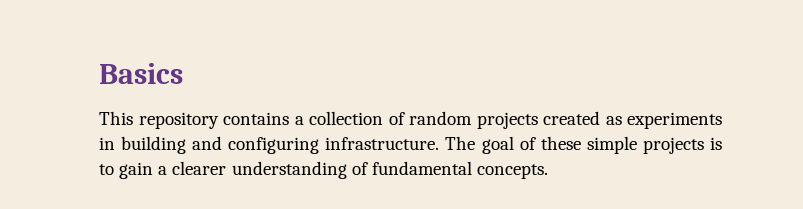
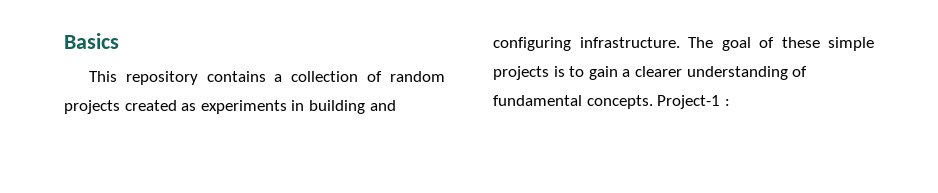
(548, 171) none -> [657,95,730,109] Project-1 :

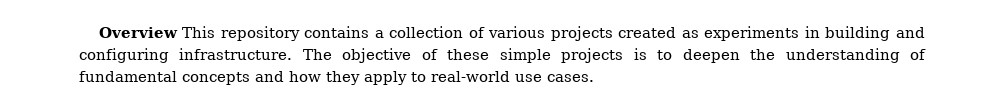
[64,33,119,49] Basics // -> [98,27,178,38] Overview
[389,71,445,82] random -> [488,26,546,38] various
[721,37,751,51] goal -> [342,48,412,63] objective
[588,66,808,80] [493,95,730,109] gain a clearer understanding of fundamental concepts. Project-1 : -> [682,48,926,63] [79,71,594,85] deepen the understanding of fundamental concepts and how they apply to real-world use cases.

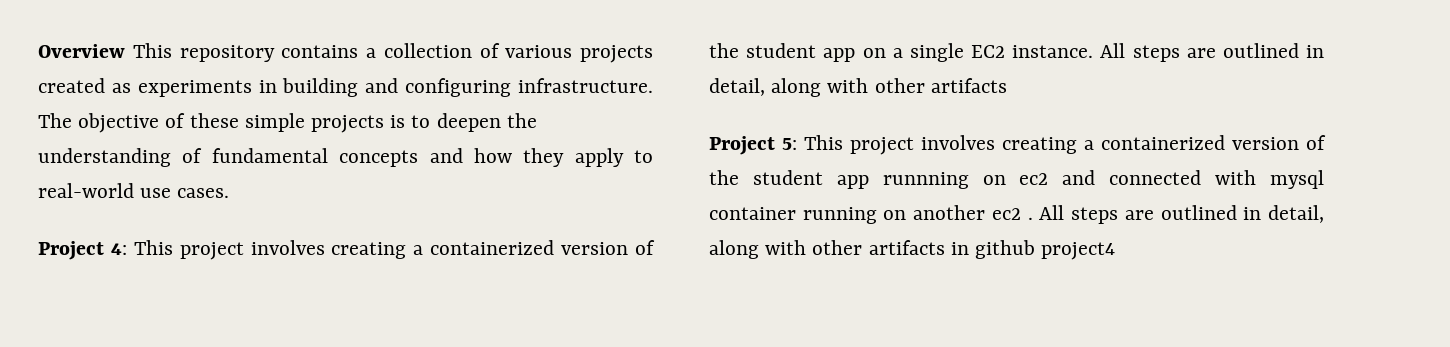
(594, 78) none -> [38,240,655,260] [709,43,1324,62] [709,78,1007,97] [709,135,1326,155] [709,170,1324,189] [709,205,1324,224] [709,240,1116,260] // Project 4: This project involves creating a containerized version of the student app on a single EC2 instance. All steps are outlined in detail, along with other artifacts // Project 5: This project involves creating a containerized version of the student app runnning on ec2 and connected with mysql container running on another ec2 . All steps are outlined in detail, along with other artifacts in github project4

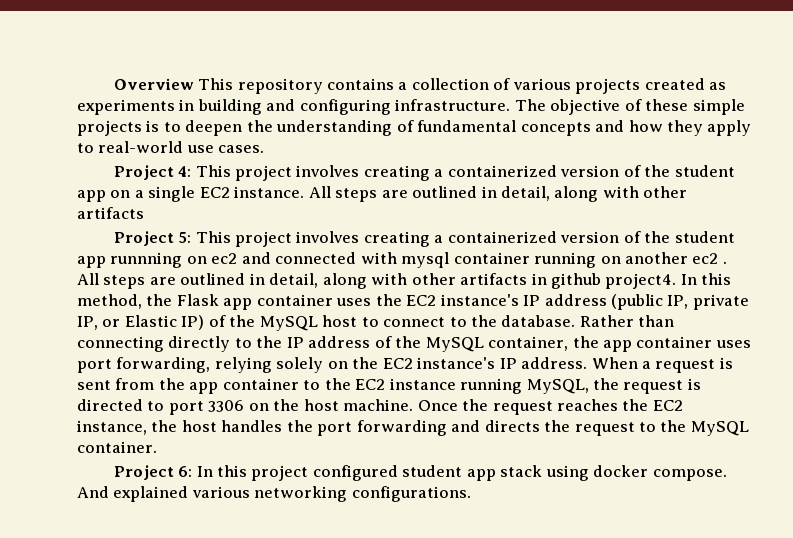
[1041,242,1116,260] project4 -> [605,273,732,289] [77,294,749,310] [77,315,675,331] [77,336,751,352] [77,357,733,373] [77,378,701,394] [77,399,683,415] [77,420,749,436] [77,441,157,453] [113,465,727,481] [77,486,471,502] project4. In this method, the Flask app container uses the EC2 instance's IP address (public IP, private IP, or Elastic IP) of the MySQL host to connect to the database. Rather than connecting directly to the IP address of the MySQL container, the app container uses port forwarding, relying solely on the EC2 instance's IP address. When a request is sent from the app container to the EC2 instance running MySQL, the request is directed to port 3306 on the host machine. Once the request reaches the EC2 instance, the host handles the port forwarding and directs the request to the MySQL container. // Project 6: In this project configured student app stack using docker compose. And explained various networking configurations.

